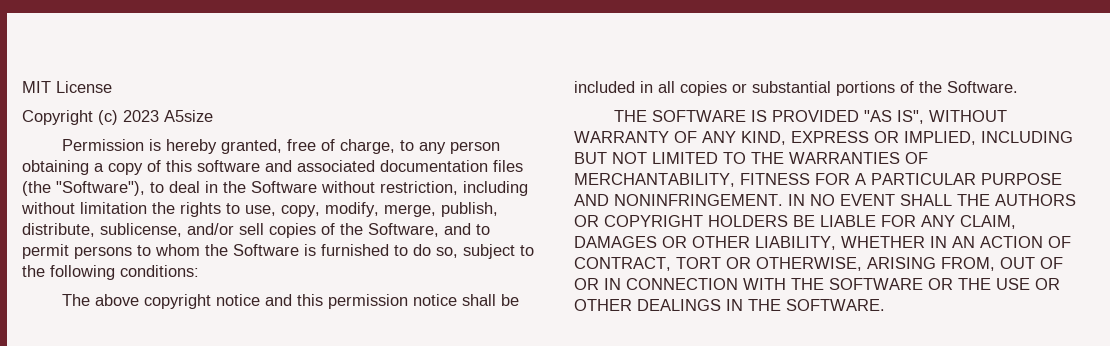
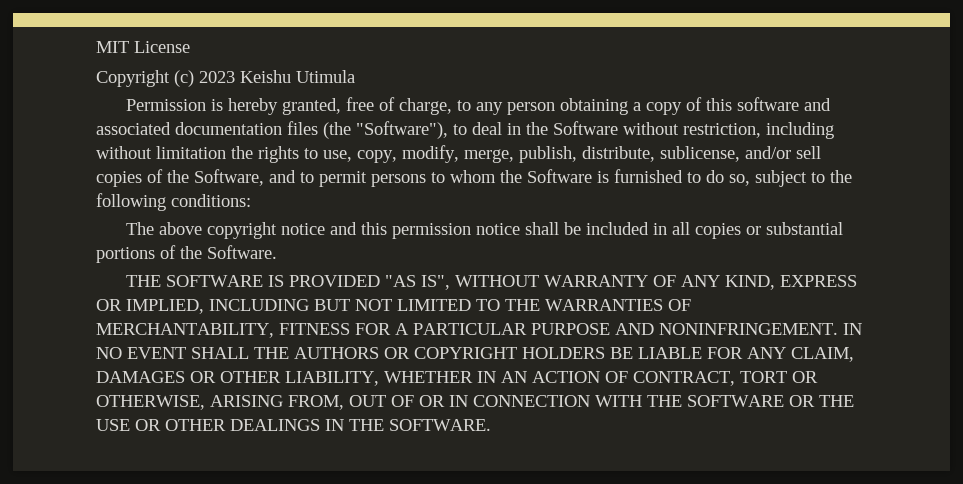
[164,110,213,122] A5size -> [240,70,355,83] Keishu Utimula

